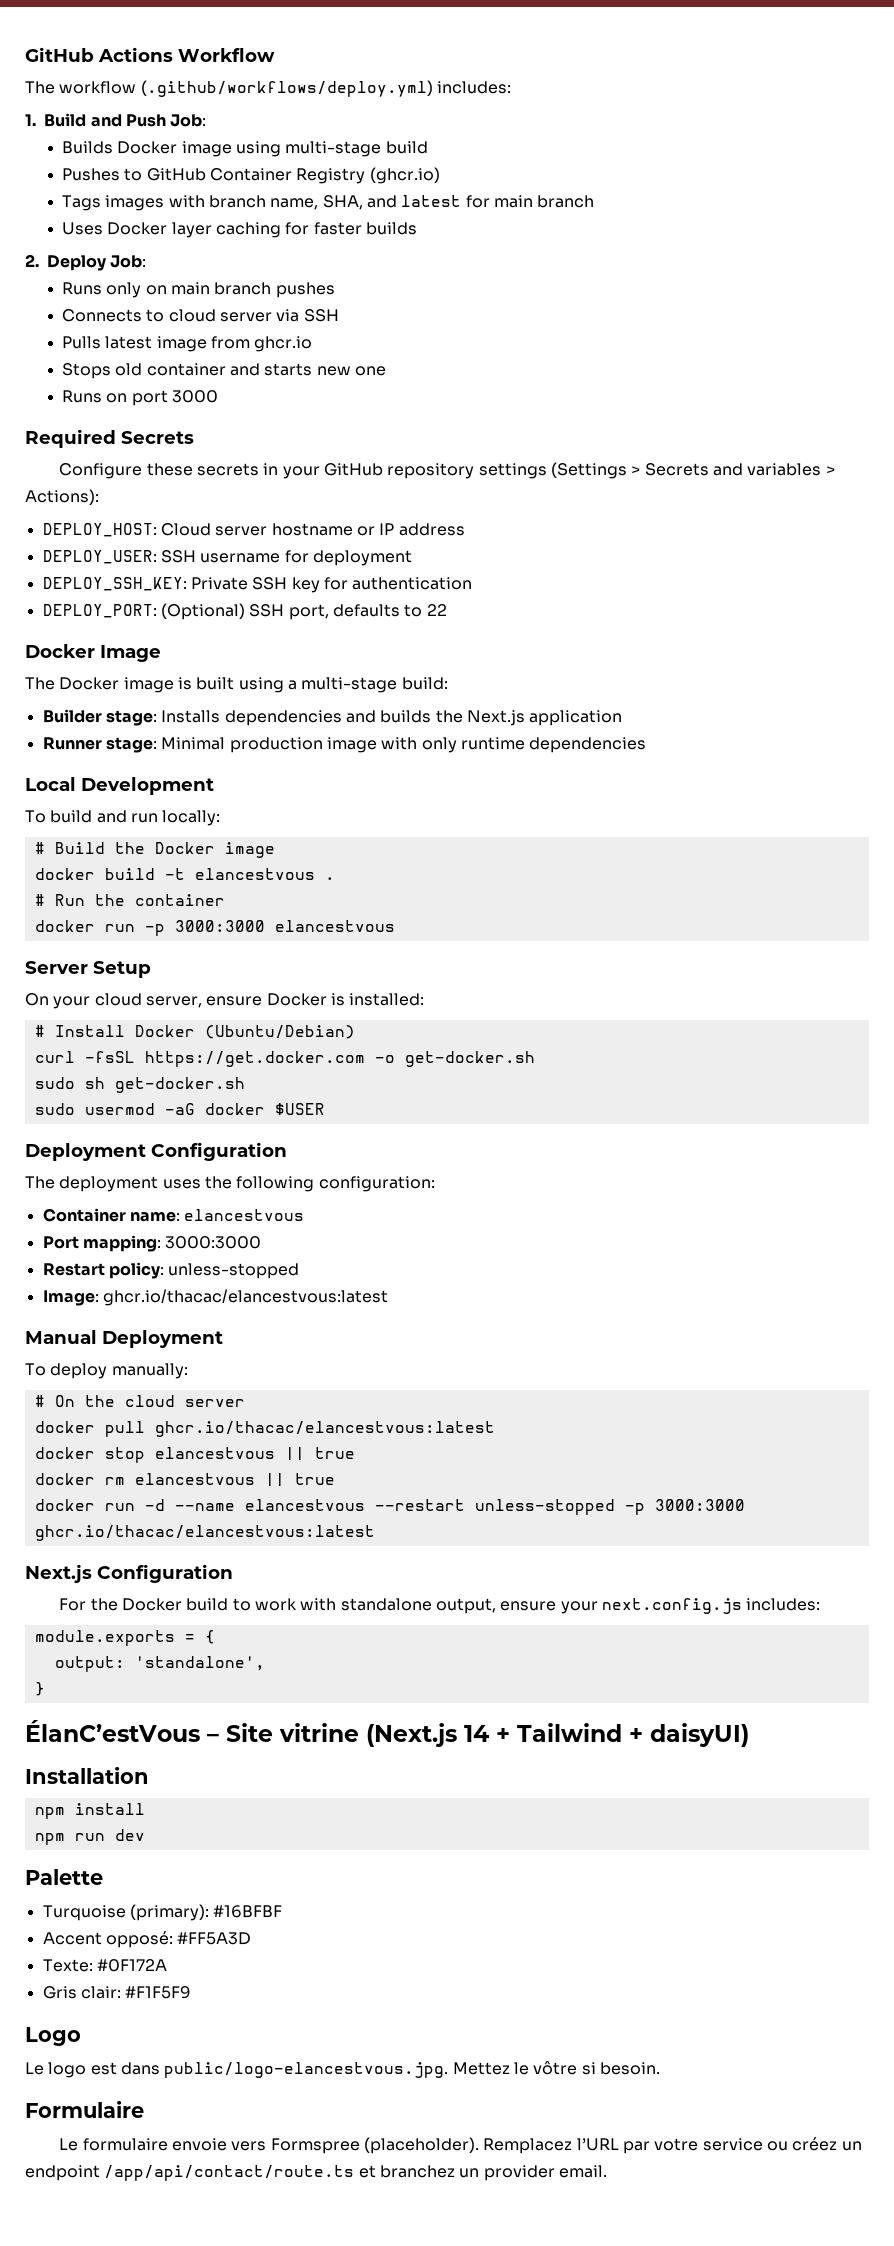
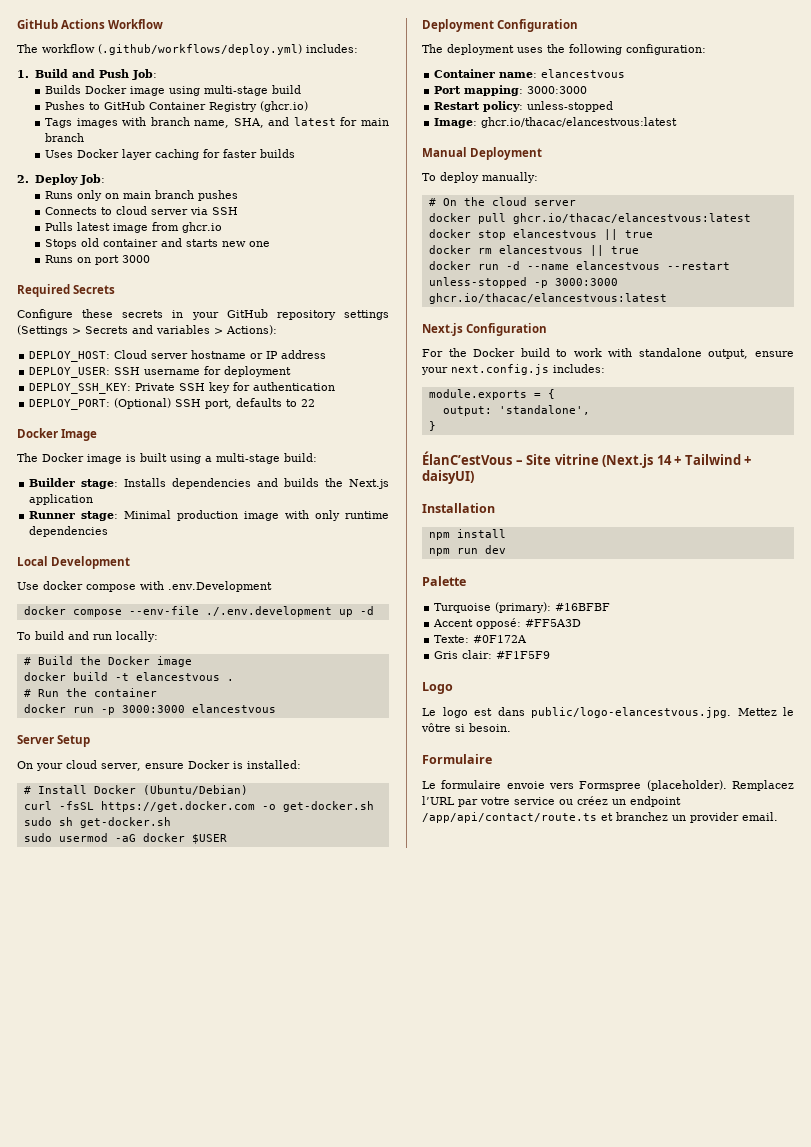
(214, 786) none -> [17,581,272,592] [23,606,374,617] // Use docker compose with .env.Development // docker compose --env-file ./.env.development up -d

